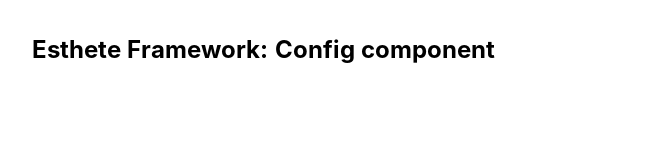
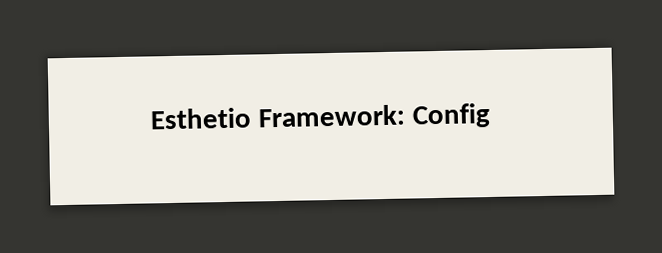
[32,40,121,58] Esthete -> [150,107,252,130] Esthetio
[361,41,496,63] component -> (491, 116) none

